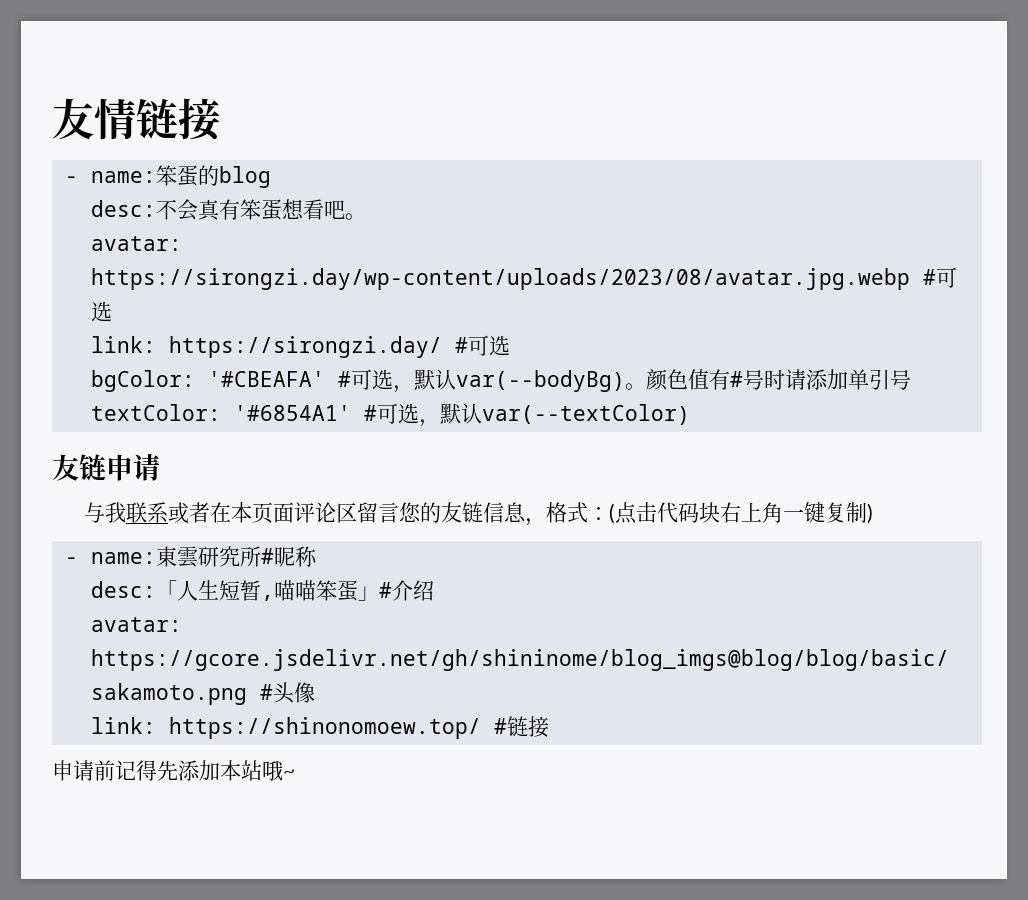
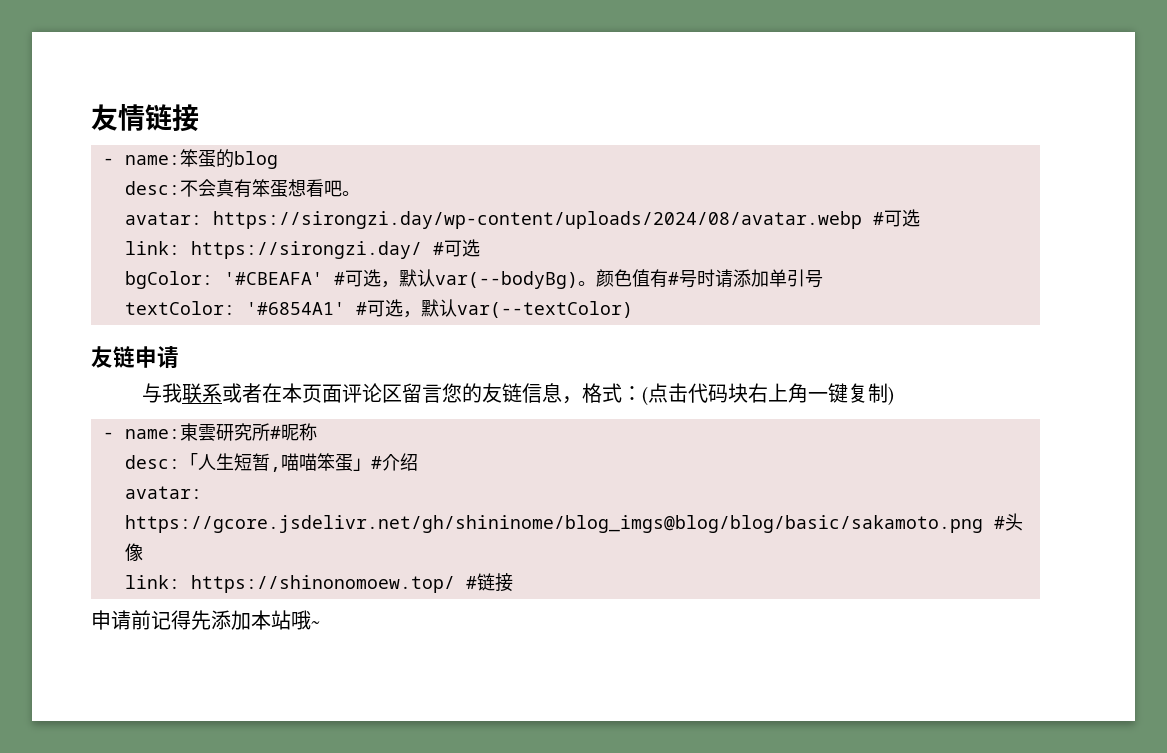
[90,268,910,290] https://sirongzi.day/wp-content/uploads/2023/08/avatar.jpg.webp -> [213,211,862,229] https://sirongzi.day/wp-content/uploads/2024/08/avatar.webp

